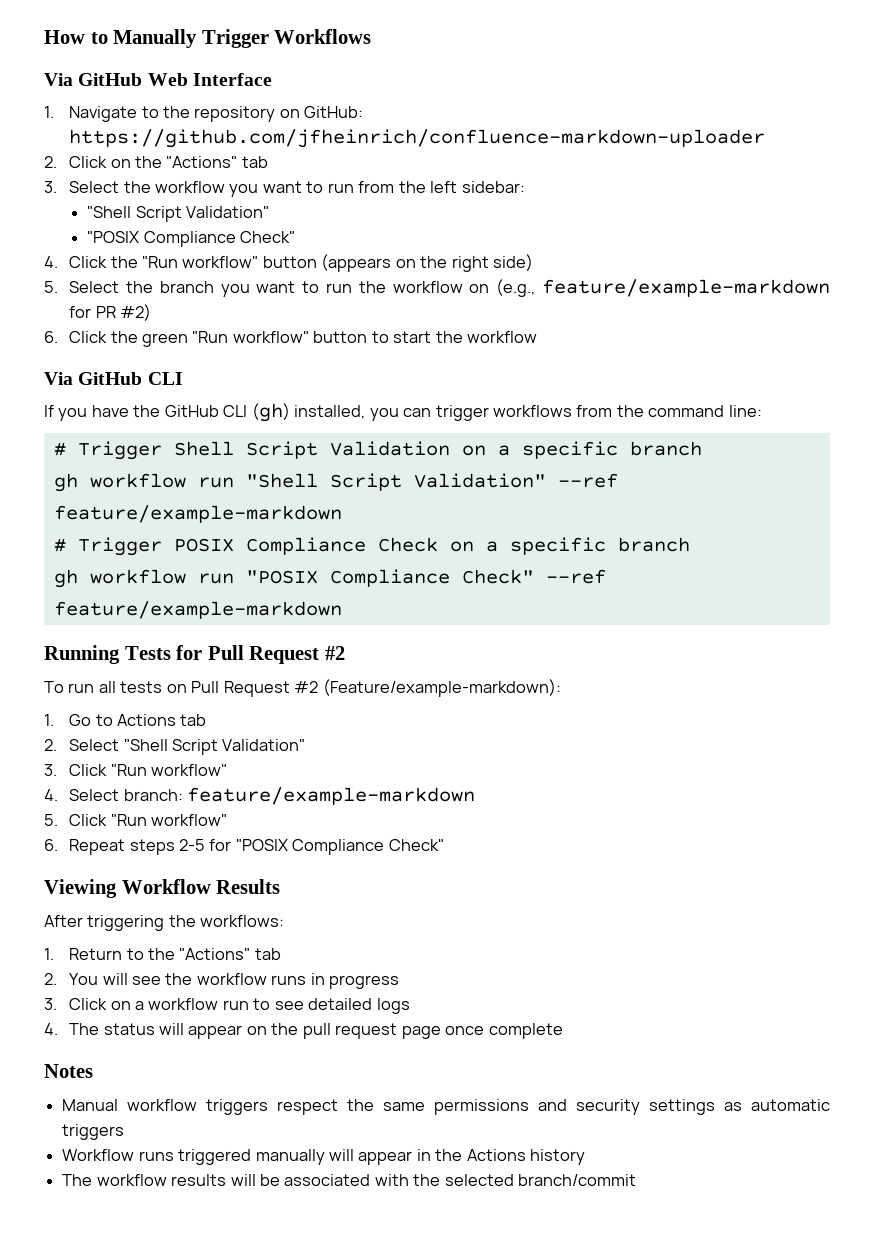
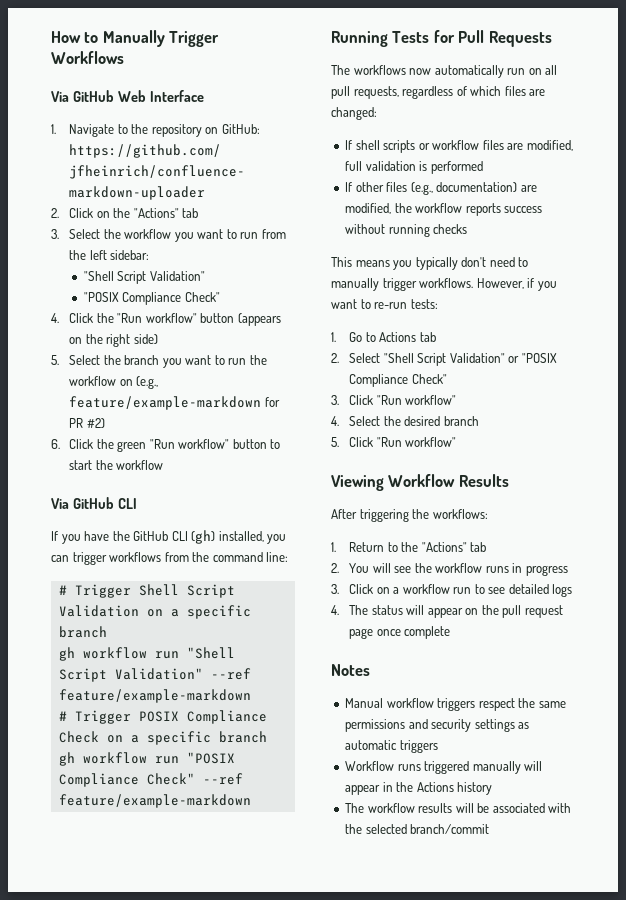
[249,646,345,664] [44,679,561,697] Request #2 // To run all tests on Pull Request #2 (Feature/example-markdown): -> [488,31,552,47] [331,65,558,78] [331,86,546,99] [331,107,377,120] [345,140,573,153] [345,161,483,174] [345,182,537,195] [345,203,543,216] [345,224,468,237] [331,257,529,270] [331,278,557,291] [331,299,438,309] Requests // The workflows now automatically run on all pull requests, regardless of which files are changed: // If shell scripts or workflow files are modified, full validation is performed // If other files (e.g., documentation) are modified, the workflow reports success without running checks // This means you typically don't need to manually trigger workflows. However, if you want to re-run tests:
(306, 745) none -> [508,353,557,363] [349,374,447,387] or "POSIX Compliance Check"
[123,787,476,805] branch: feature/example-markdown -> [383,416,479,426] the desired branch
[44,839,444,855] // 6. Repeat steps 2-5 for "POSIX Compliance Check" -> (457, 442) none

